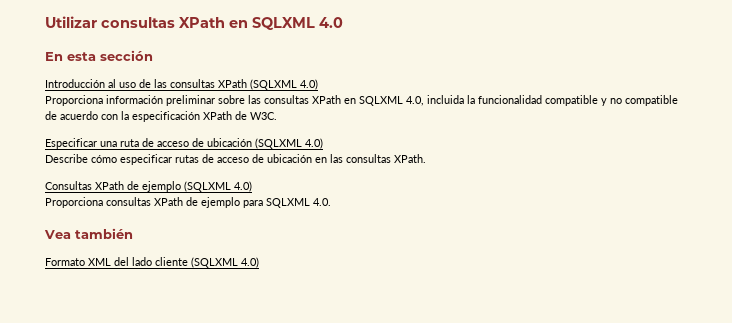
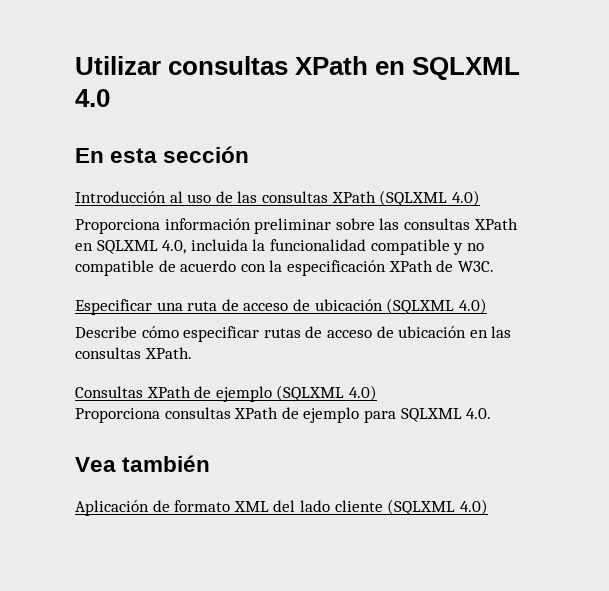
[45,258,85,266] Formato -> [75,500,231,516] Aplicación de formato

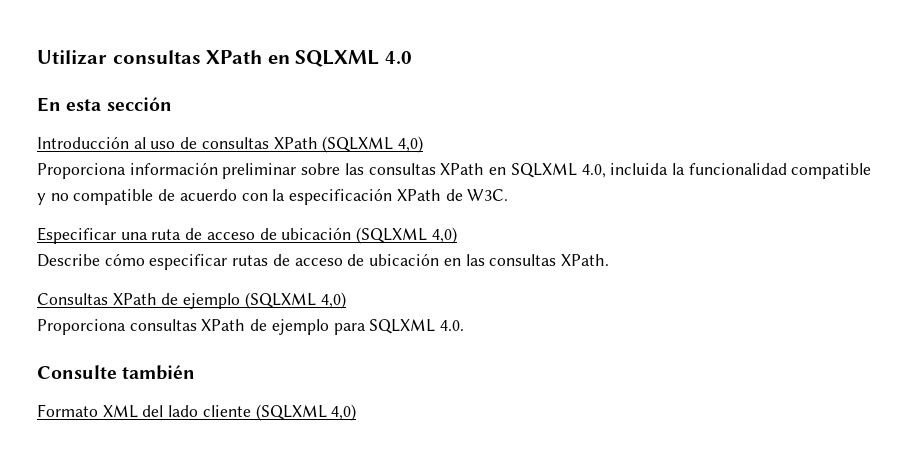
[237,191,258,203] las -> (198, 143) none
[451,190,480,206] 4.0) -> [398,136,424,153] 4,0)
[458,298,487,314] 4.0) -> [431,227,457,244] 4,0)
[348,385,377,401] 4.0) -> [320,292,346,309] 4,0)
[75,457,116,472] Vea -> [37,365,117,379] Consulte
[75,500,231,516] Aplicación de formato -> [37,404,98,417] Formato
[459,499,488,515] 4.0) -> [331,404,357,421] 4,0)

